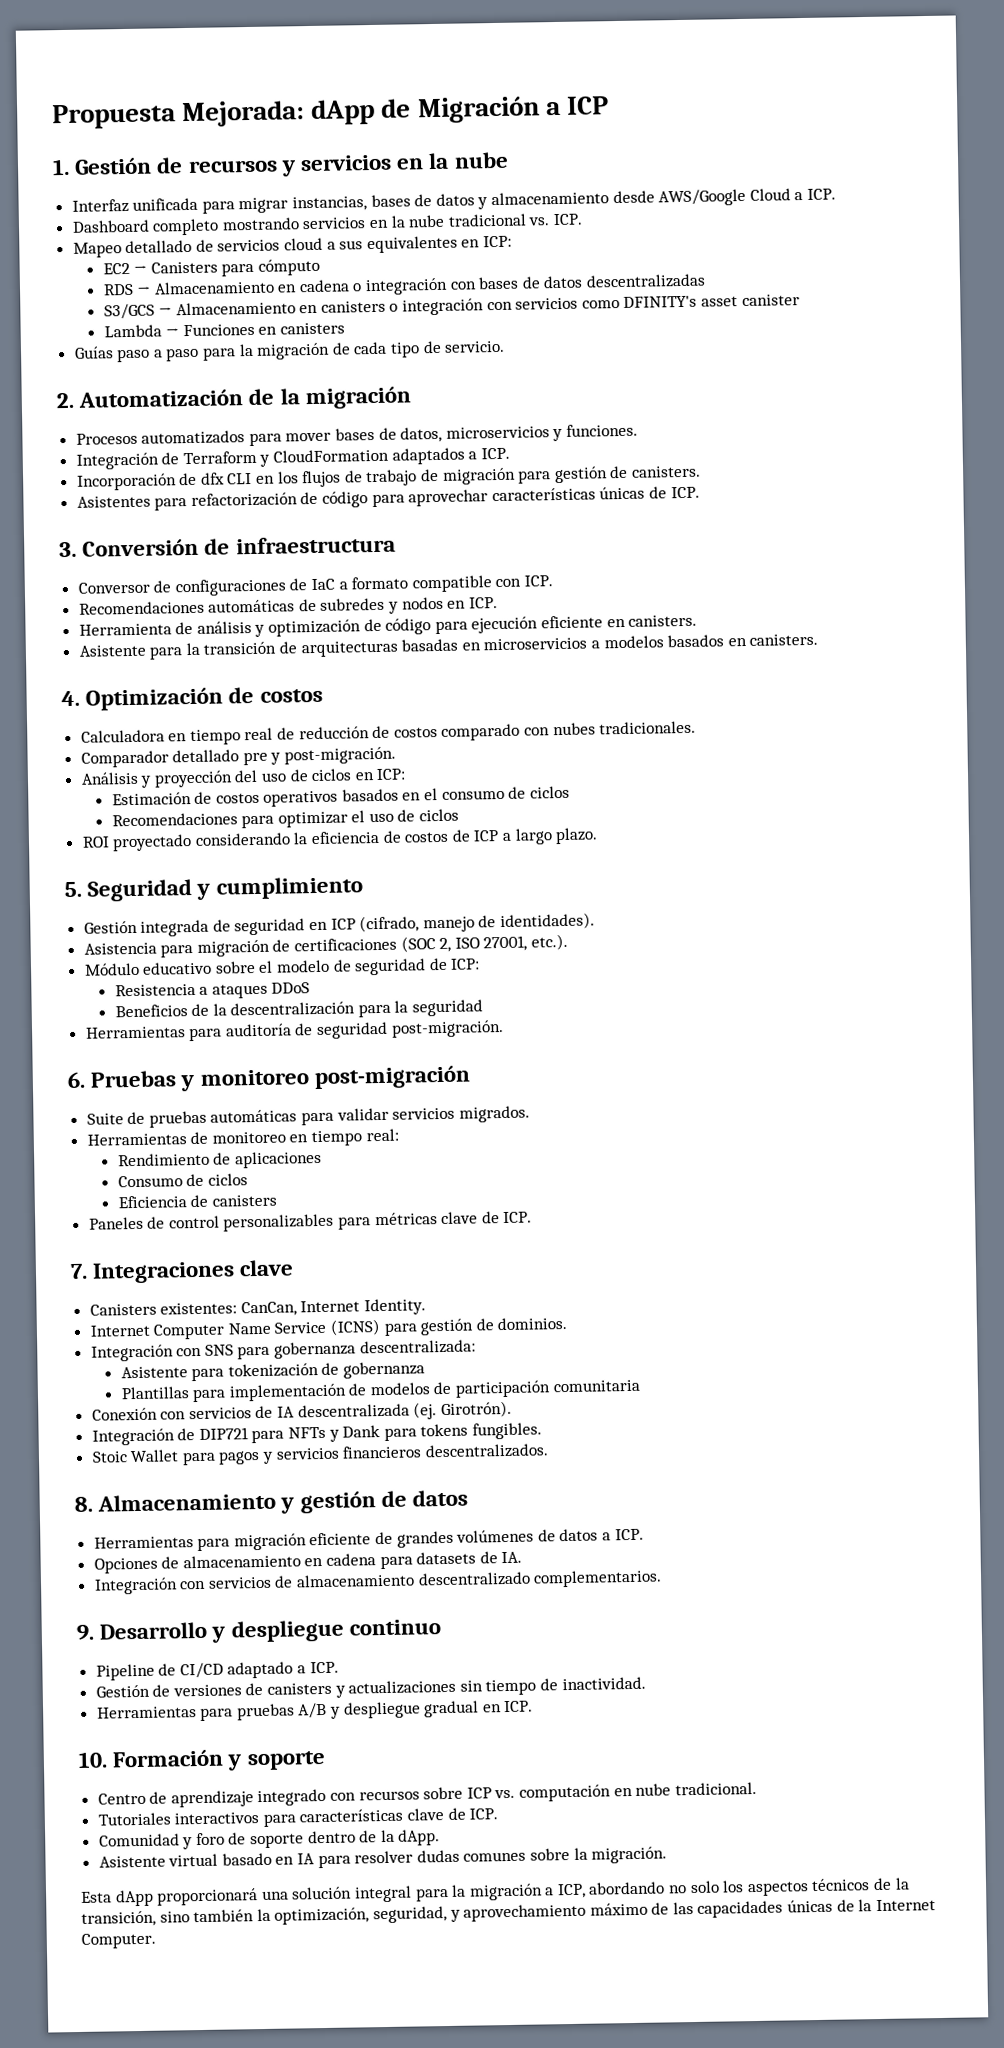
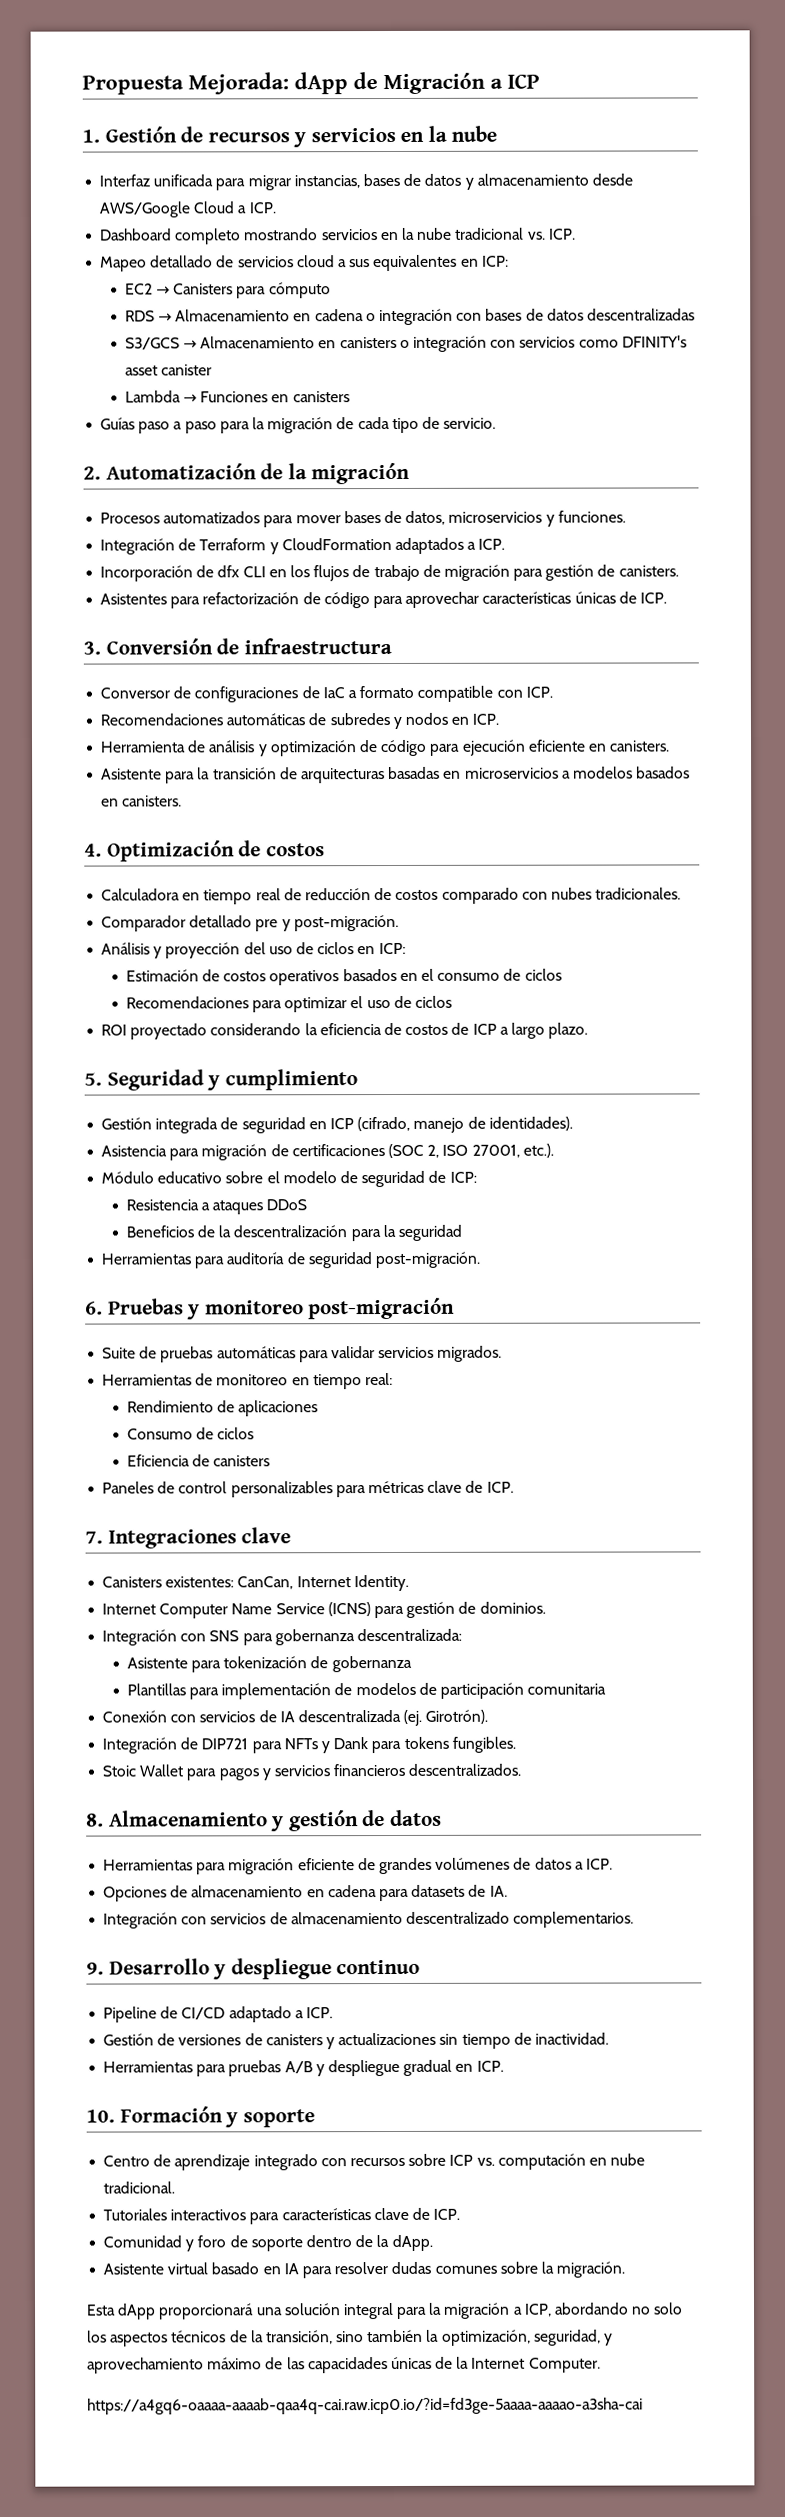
(156, 1940) none -> [87,2397,643,2415] // https://a4gq6-oaaaa-aaaab-qaa4q-cai.raw.icp0.io/?id=fd3ge-5aaaa-aaaao-a3sha-cai

